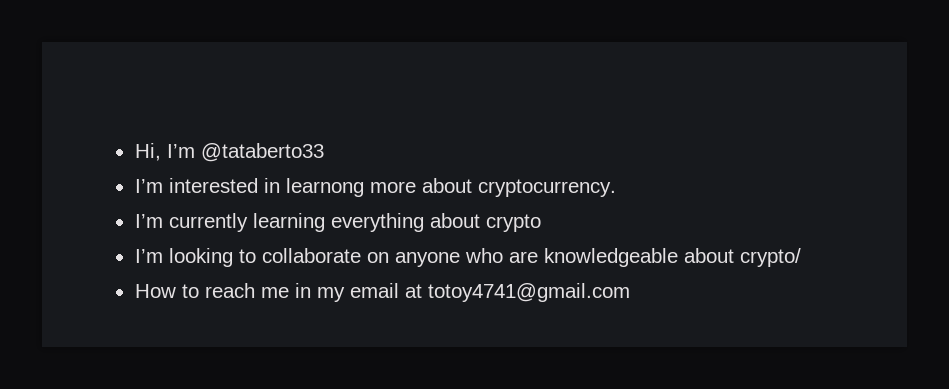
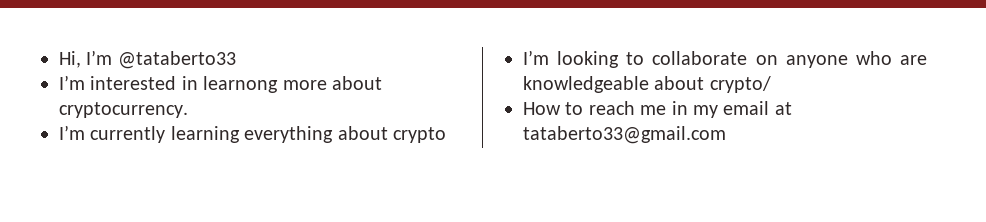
[427,283,630,302] totoy4741@gmail.com -> [523,126,726,144] tataberto33@gmail.com

